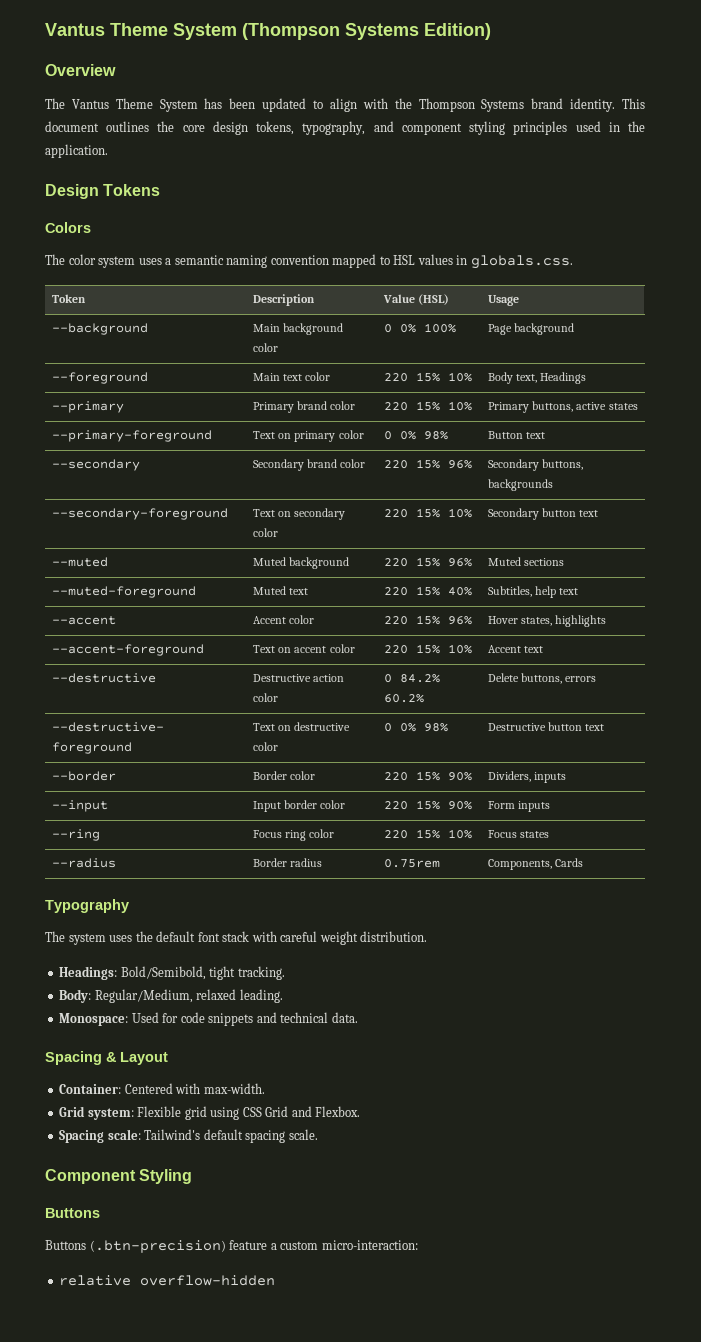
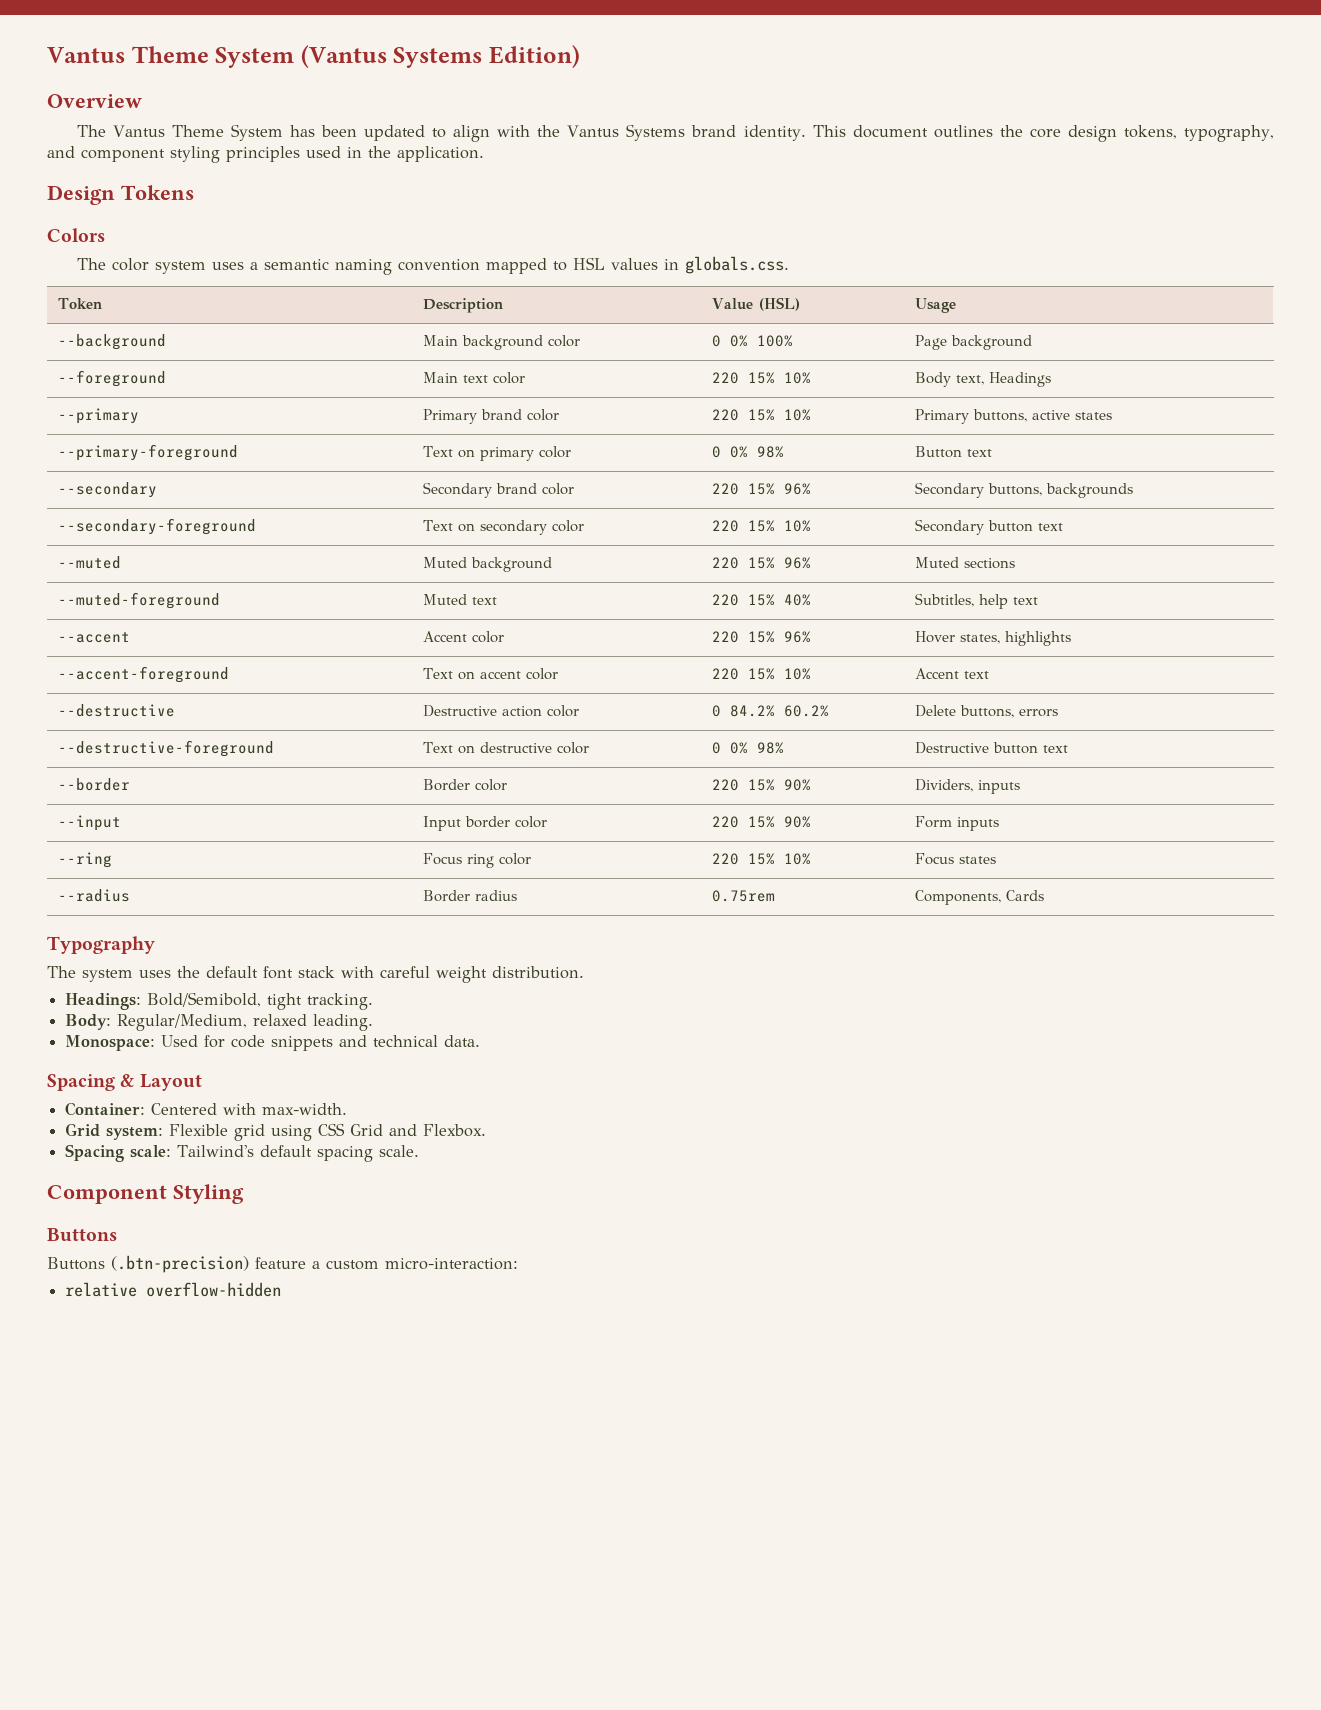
[45,23,340,40] Vantus Theme System (Thompson -> [47,45,387,68] Vantus Theme System (Vantus
[418,98,475,112] Thompson -> [567,125,620,137] Vantus

